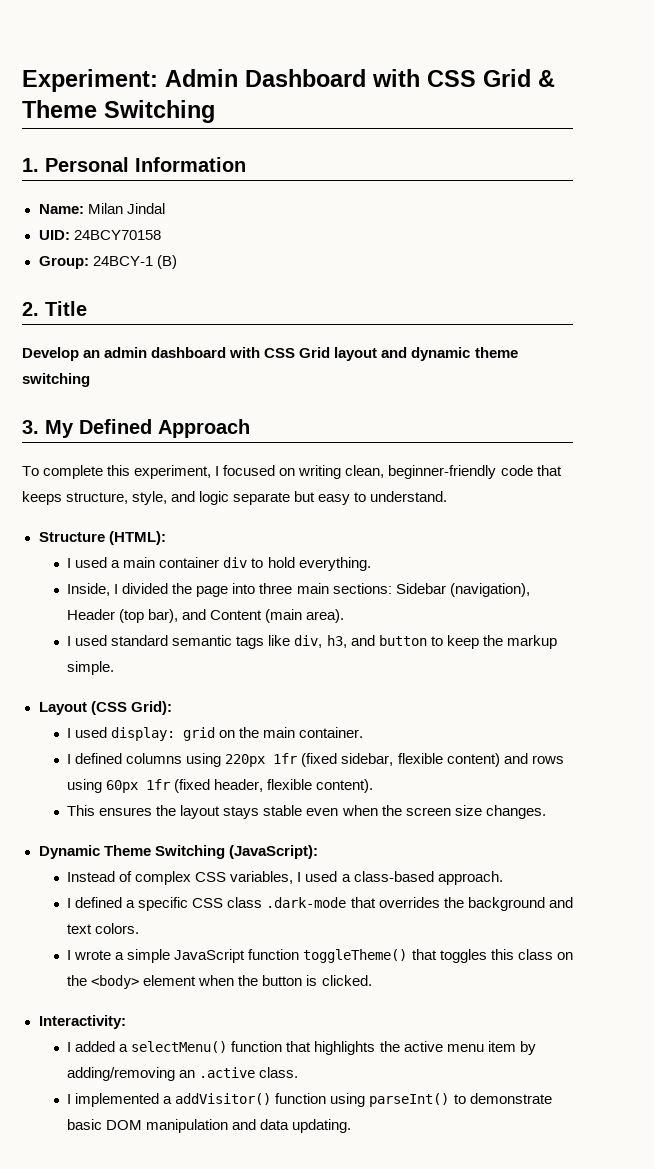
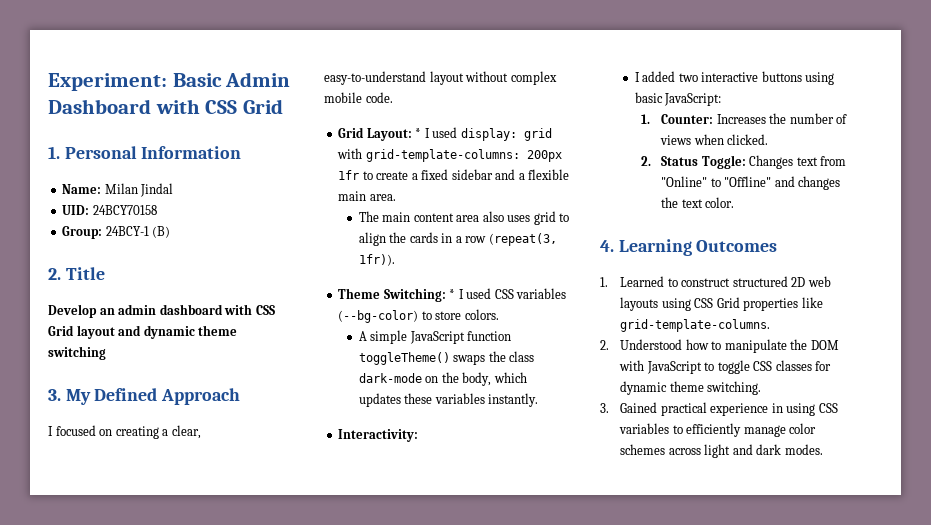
(158, 80) none -> [172,73,222,87] Basic
[538,70,555,87] [22,100,215,123] & Theme Switching -> (283, 106) none
[22,465,562,479] [22,491,448,505] [38,531,166,545] [67,557,371,571] [67,583,530,597] [67,609,345,623] [67,635,557,649] [67,661,115,675] [38,701,172,715] [67,727,364,741] [67,753,564,767] [67,779,374,793] [67,805,546,819] [38,845,318,859] [67,871,503,885] [67,897,573,911] [67,923,140,934] [67,949,573,963] [67,975,372,989] [38,1015,126,1029] [67,1041,536,1055] [67,1067,299,1081] [67,1093,552,1107] [67,1119,352,1133] To complete this experiment, I focused on writing clean, beginner-friendly code that keeps structure, style, and logic separate but easy to understand. // Structure (HTML): // I used a main container div to hold everything. // Inside, I divided the page into three main sections: Sidebar (navigation), Header (top bar), and Content (main area). // I used standard semantic tags like div, h3, and button to keep the markup simple. // Layout (CSS Grid): // I used display: grid on the main container. // I defined columns using 220px 1fr (fixed sidebar, flexible content) and rows using 60px 1fr (fixed header, flexible content). // This ensures the layout stays stable even when the screen size changes. // Dynamic Theme Switching (JavaScript): // Instead of complex CSS variables, I used a class-based approach. // I defined a specific CSS class .dark-mode that overrides the background and text colors. // I wrote a simple JavaScript function toggleTheme() that toggles this class on the <body> element when the button is clicked. // Interactivity: // I added a selectMenu() function that highlights the active menu item by adding/removing an .active class. // I implemented a addVisitor() function using parseInt() to demonstrate basic DOM manipulation and data updating. -> [48,425,201,439] [324,71,557,85] [324,92,393,103] [338,127,552,141] [337,148,562,162] [338,169,570,180] [338,191,396,201] [358,211,570,225] [358,232,557,246] [358,254,395,266] [338,288,567,302] [338,309,499,323] [358,330,512,344] [358,351,535,365] [358,372,527,386] [358,393,539,407] [338,429,419,442] [634,71,835,85] [634,92,722,106] [640,113,848,124] [660,134,769,145] [640,155,847,169] [661,176,841,190] [661,197,735,208] [600,239,778,256] [600,276,831,287] [620,297,823,311] [620,319,771,332] [600,339,839,353] [619,360,832,374] [620,381,762,395] [600,402,838,416] [619,423,817,437] [620,444,823,458] I focused on creating a clear, easy-to-understand layout without complex mobile code. // Grid Layout: * I used display: grid with grid-template-columns: 200px 1fr to create a fixed sidebar and a flexible main area. // The main content area also uses grid to align the cards in a row (repeat(3, 1fr)). // Theme Switching: * I used CSS variables (--bg-color) to store colors. // A simple JavaScript function toggleTheme() swaps the class dark-mode on the body, which updates these variables instantly. // Interactivity: // I added two interactive buttons using basic JavaScript: // 1. Counter: Increases the number of views when clicked. // 2. Status Toggle: Changes text from "Online" to "Offline" and changes the text color. // 4. Learning Outcomes // 1. Learned to construct structured 2D web layouts using CSS Grid properties like grid-template-columns. // 2. Understood how to manipulate the DOM with JavaScript to toggle CSS classes for dynamic theme switching. // 3. Gained practical experience in using CSS variables to efficiently manage color schemes across light and dark modes.

